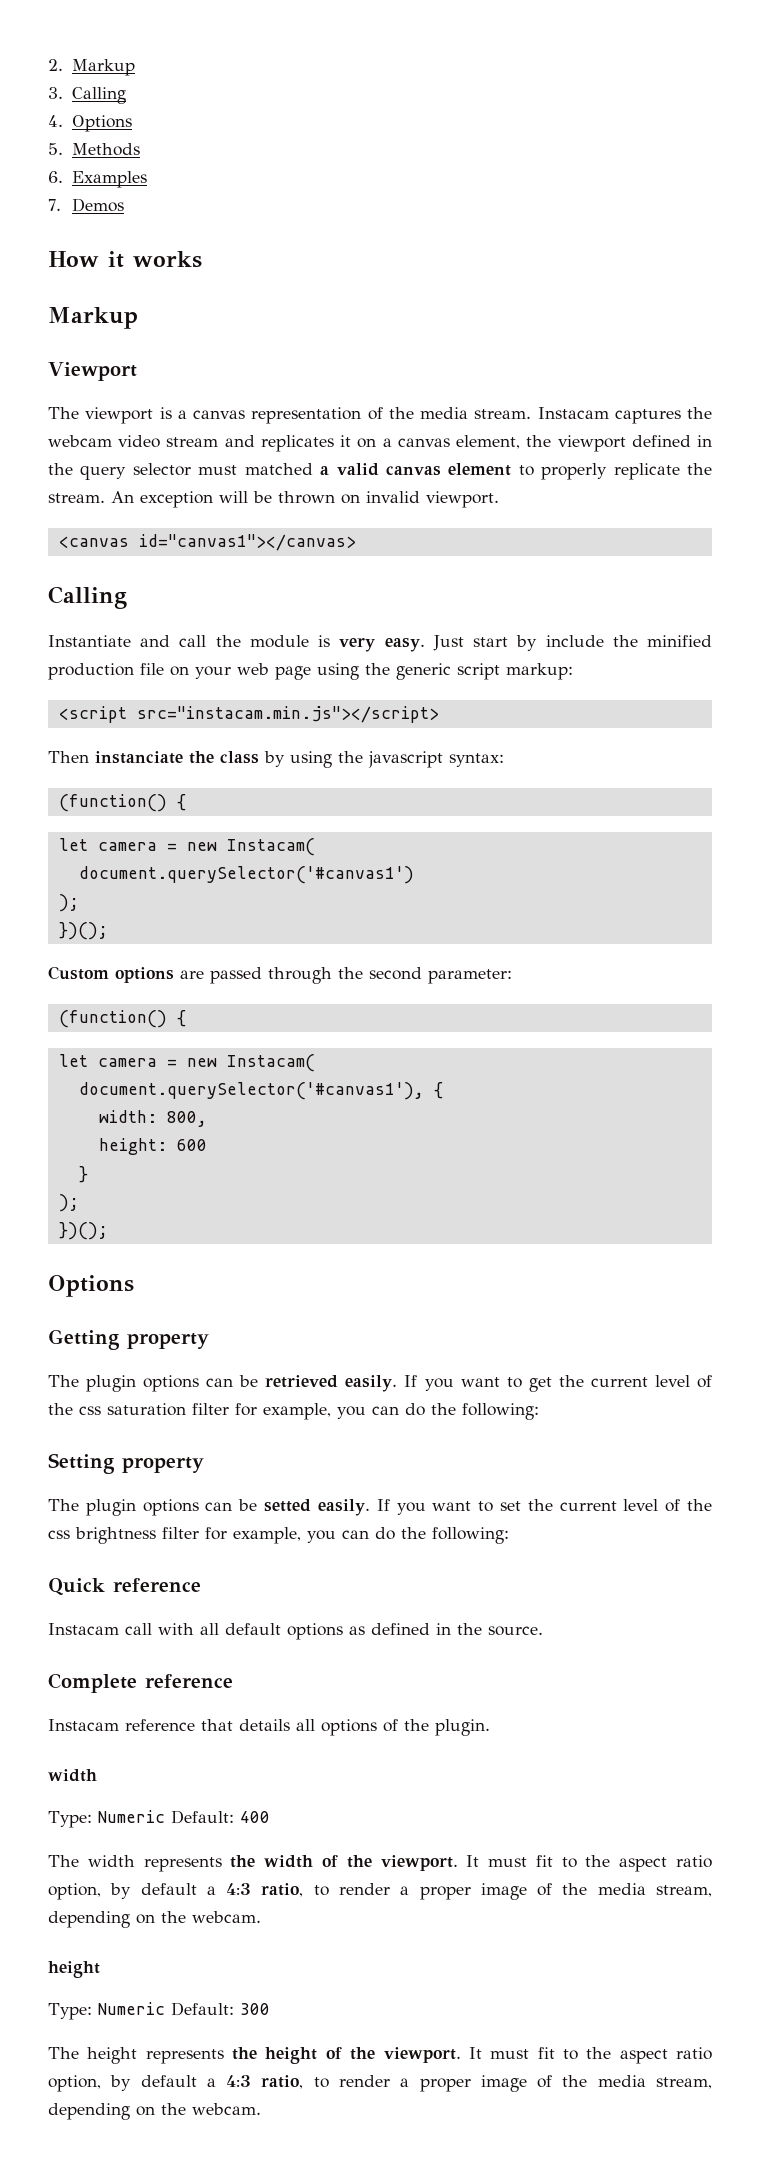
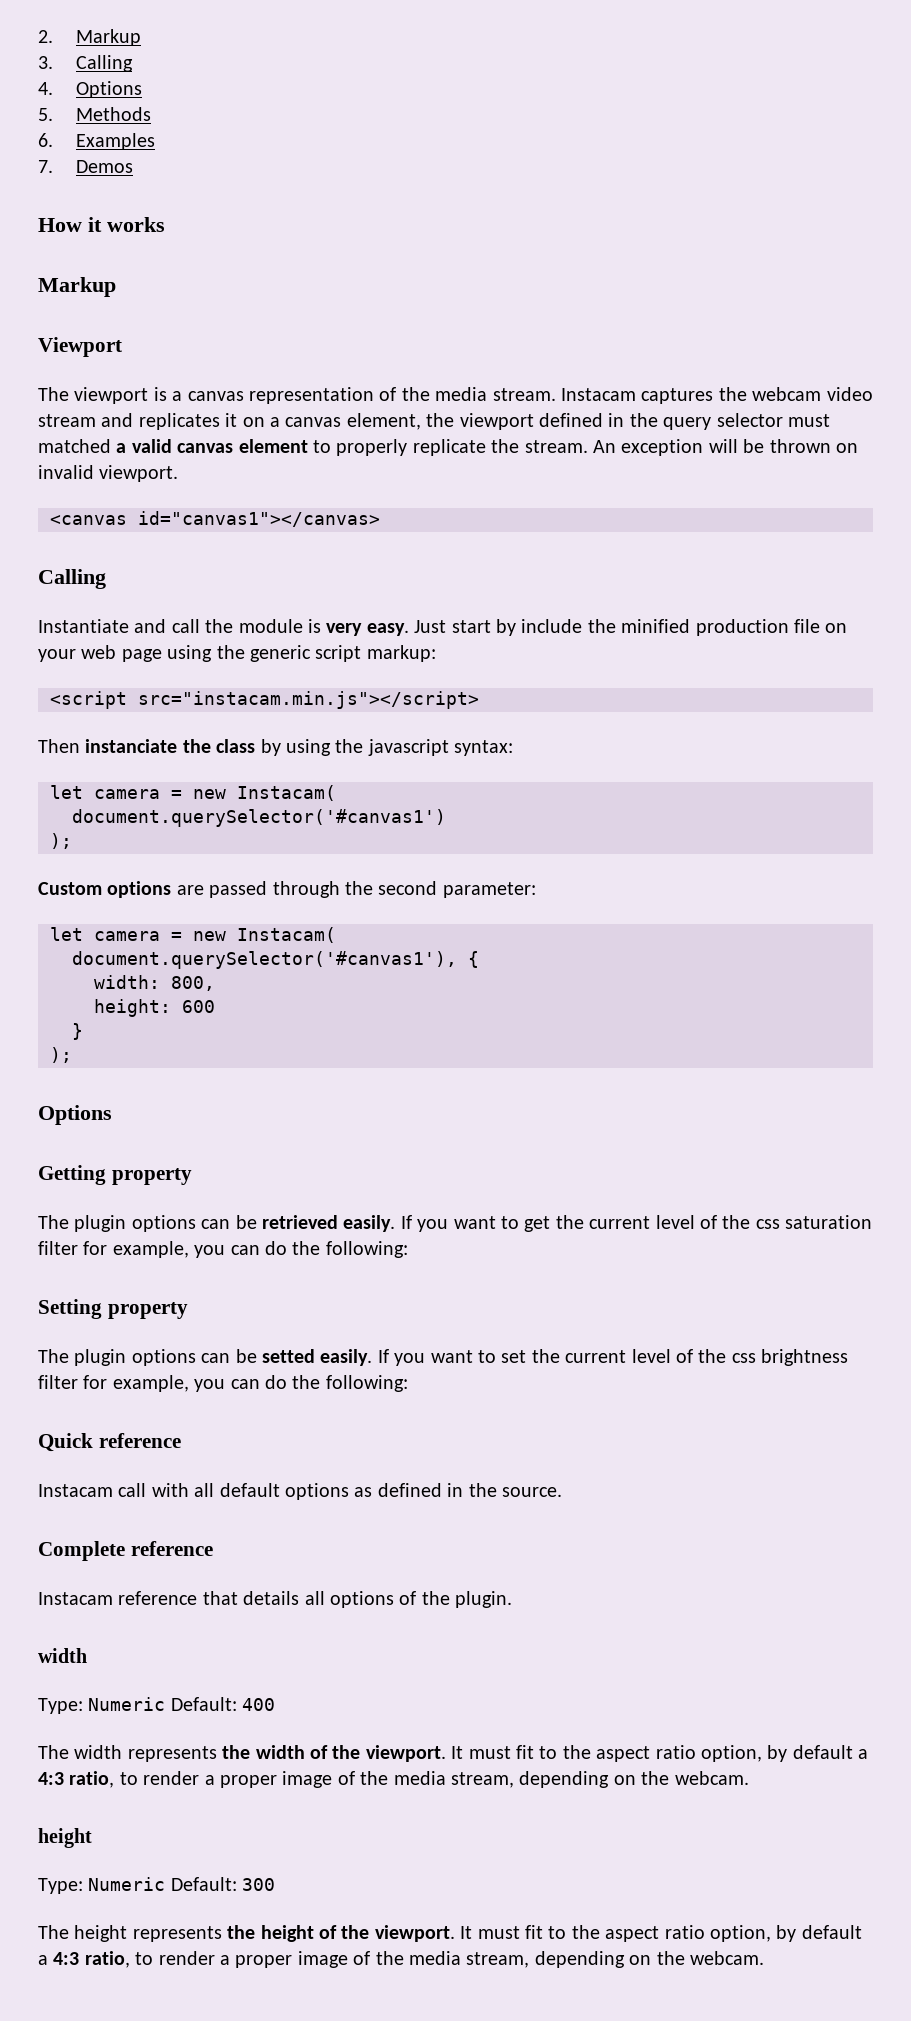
[58,794,186,812] // (function() { -> (514, 748) none
[58,922,108,940] // })(); -> (72, 841) none
[58,1010,186,1028] // (function() { -> (536, 890) none
[58,1222,108,1240] // })(); -> (72, 1055) none

